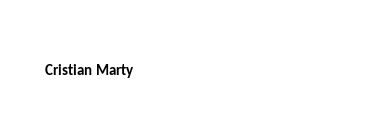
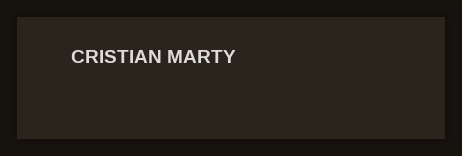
[45,64,135,78] Cristian Marty -> [71,50,237,63] CRISTIAN MARTY

